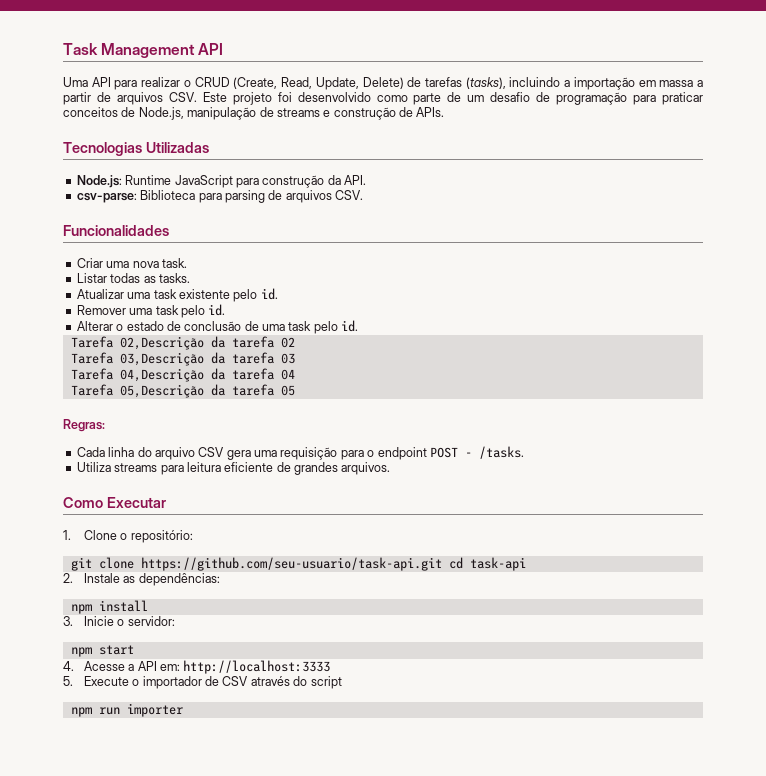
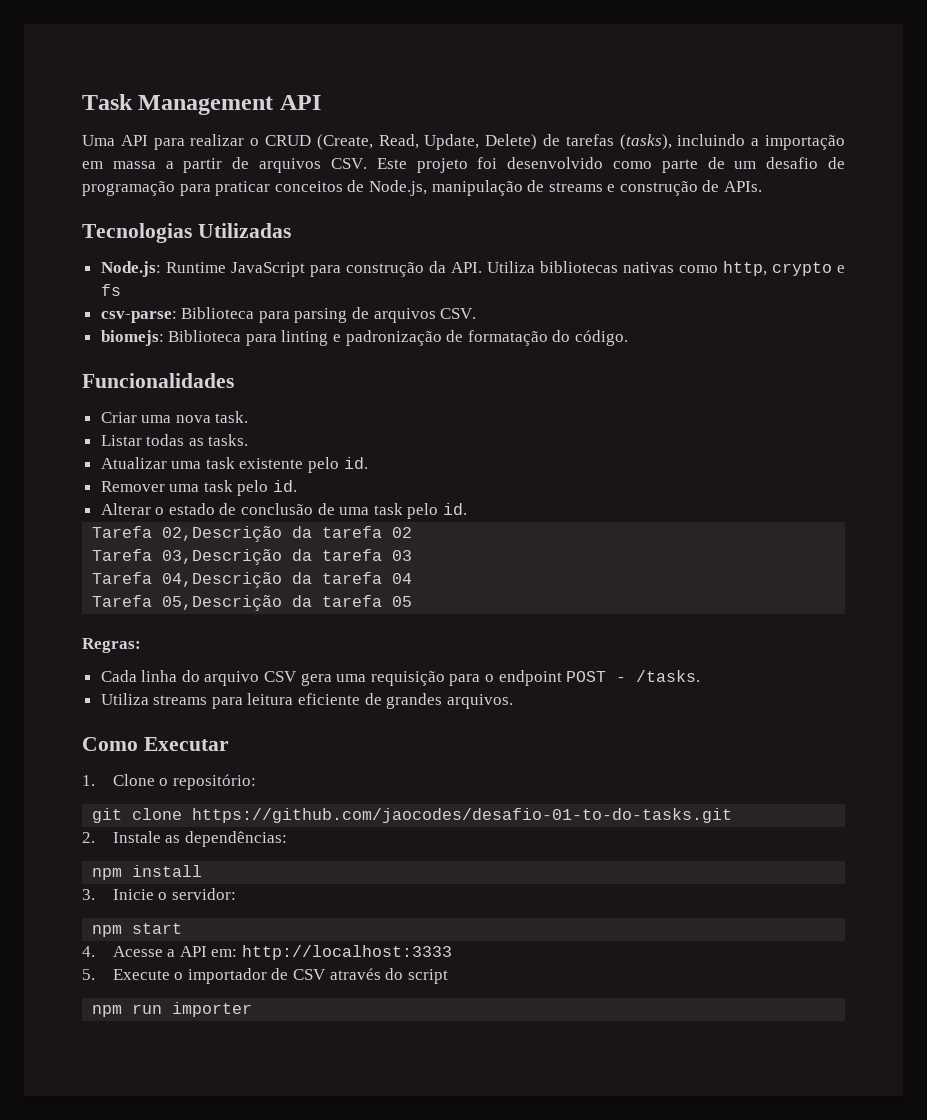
(366, 180) none -> [486,261,846,276] [100,284,121,296] Utiliza bibliotecas nativas como http, crypto e fs
(363, 195) none -> [100,330,629,346] // biomejs: Biblioteca para linting e padronização de formatação do código.
[140,557,526,571] https://github.com/seu-usuario/task-api.git cd task-api -> [192,808,733,823] https://github.com/jaocodes/desafio-01-to-do-tasks.git

